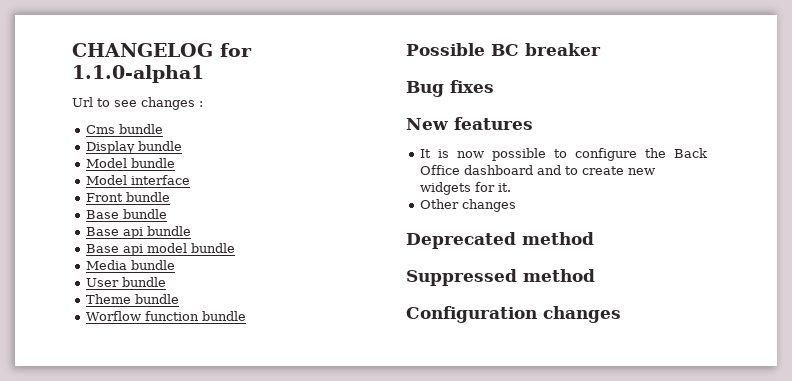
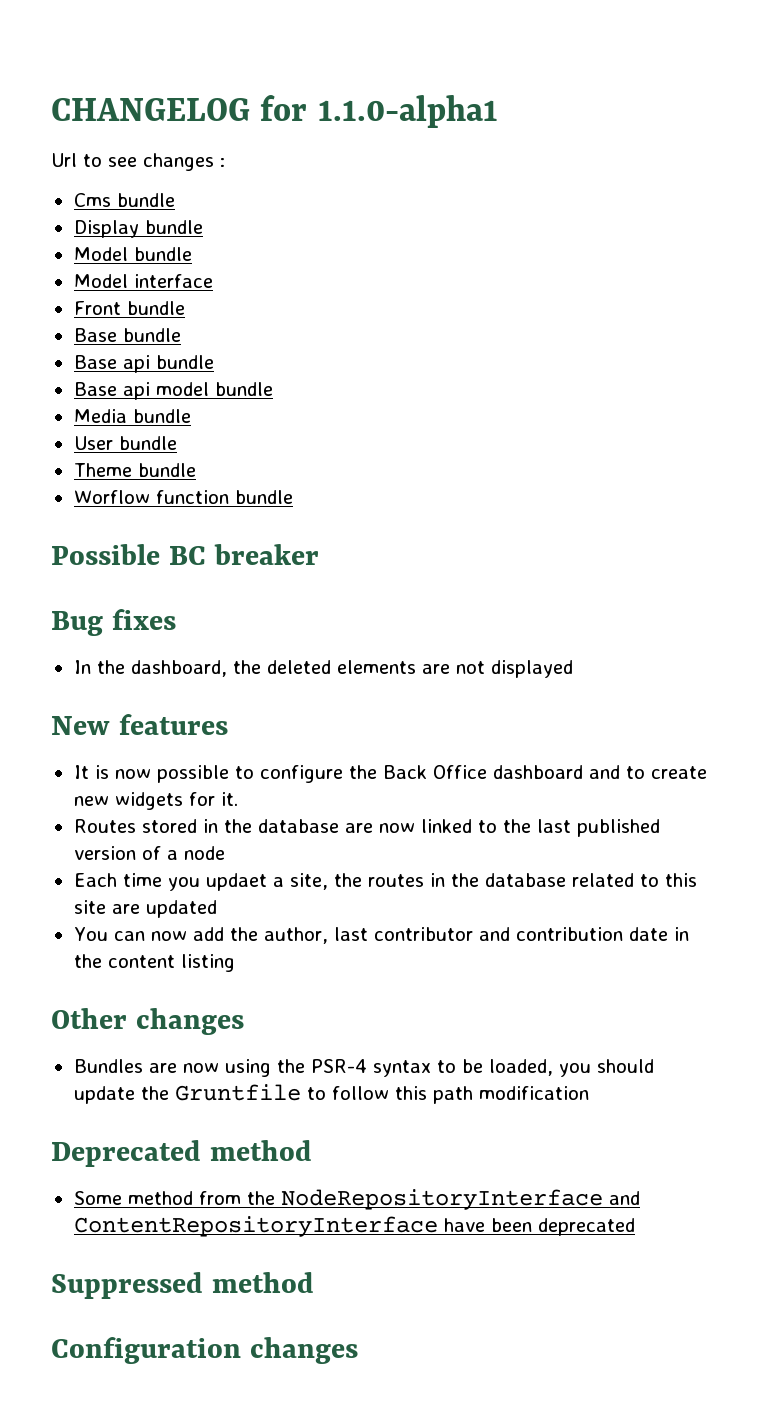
(494, 86) none -> [73,660,573,678] // In the dashboard, the deleted elements are not displayed
[420,199,517,212] [406,232,594,249] Other changes // Deprecated method -> [73,819,660,837] [73,846,225,860] [73,873,697,891] [73,900,217,918] [73,927,689,944] [73,954,235,972] [51,1008,244,1035] [73,1059,654,1077] [73,1084,589,1104] [51,1140,312,1167] [73,1189,640,1210] [73,1216,635,1237] Routes stored in the database are now linked to the last published version of a node // Each time you updaet a site, the routes in the database related to this site are updated // You can now add the author, last contributor and contribution date in the content listing // Other changes // Bundles are now using the PSR-4 syntax to be loaded, you should update the Gruntfile to follow this path modification // Deprecated method // Some method from the NodeRepositoryInterface and ContentRepositoryInterface have been deprecated

